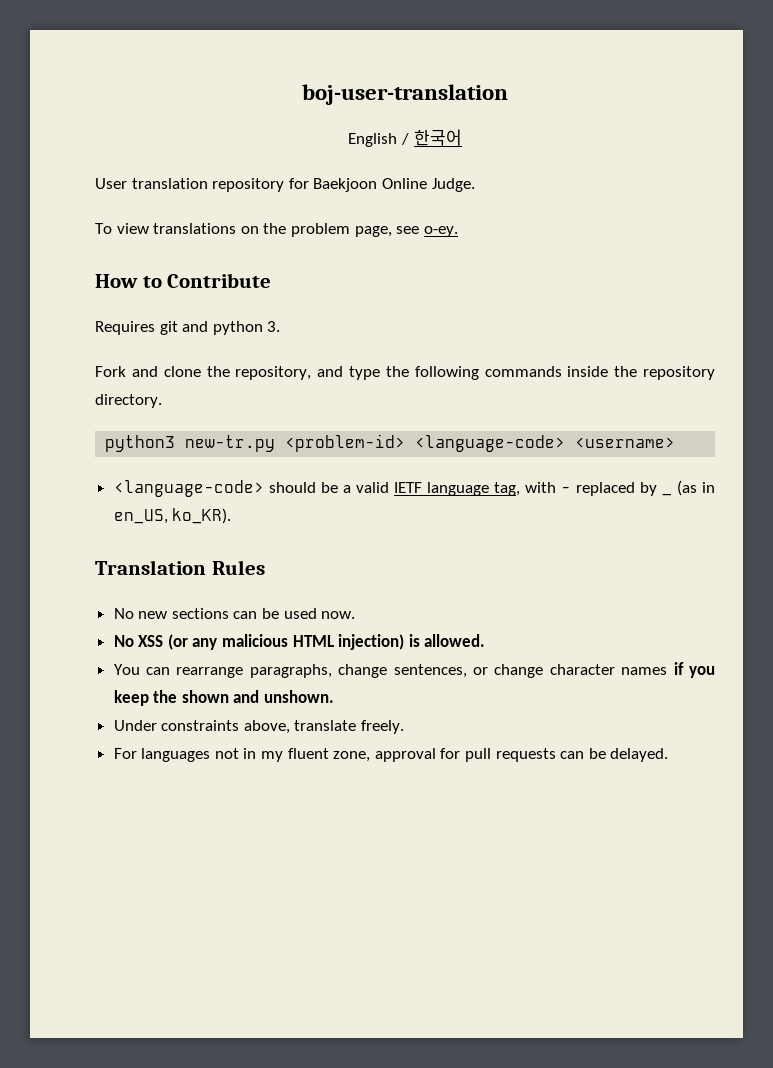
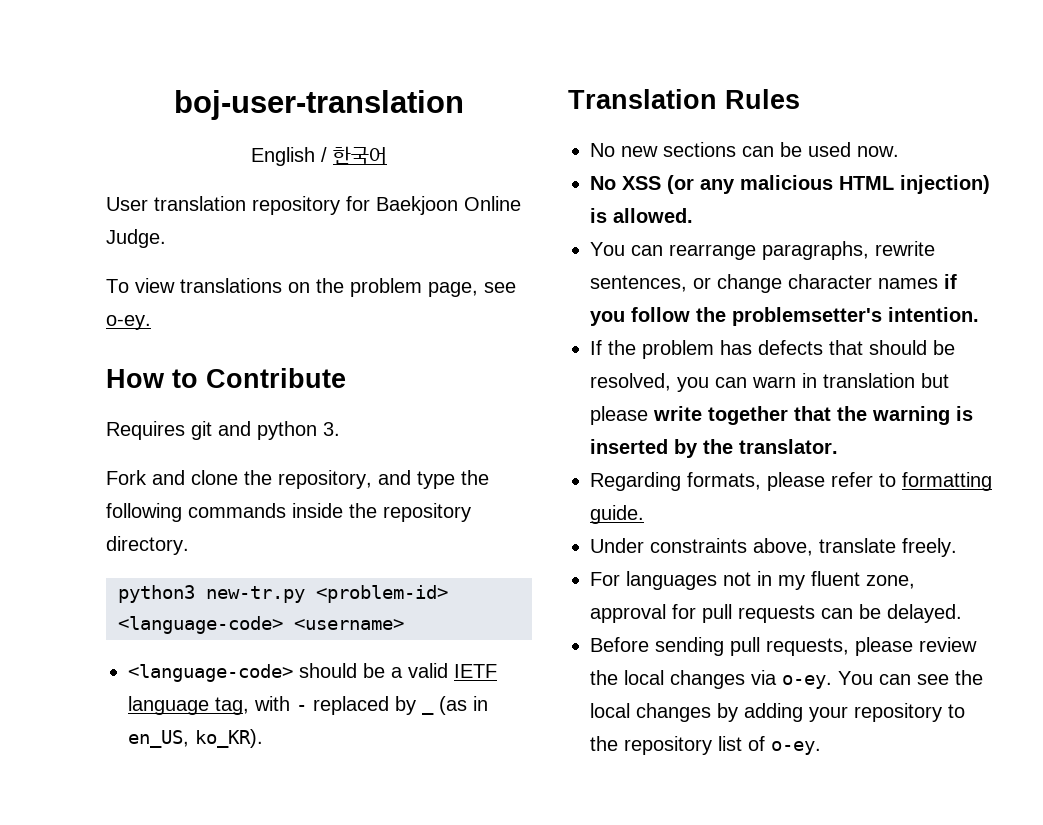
[338,664,388,678] change -> [875,241,935,256] rewrite
[113,690,335,706] keep the shown and unshown. -> [631,307,979,326] [590,340,955,359] [590,373,949,392] [590,406,973,425] [590,439,838,458] [590,472,992,491] [590,505,644,524] follow the problemsetter's intention. // If the problem has defects that should be resolved, you can warn in translation but please write together that the warning is inserted by the translator. // Regarding formats, please refer to formatting guide.
(669, 755) none -> [590,637,977,656] [590,670,983,689] [590,703,965,722] [590,736,821,755] // Before sending pull requests, please review the local changes via o-ey. You can see the local changes by adding your repository to the repository list of o-ey.

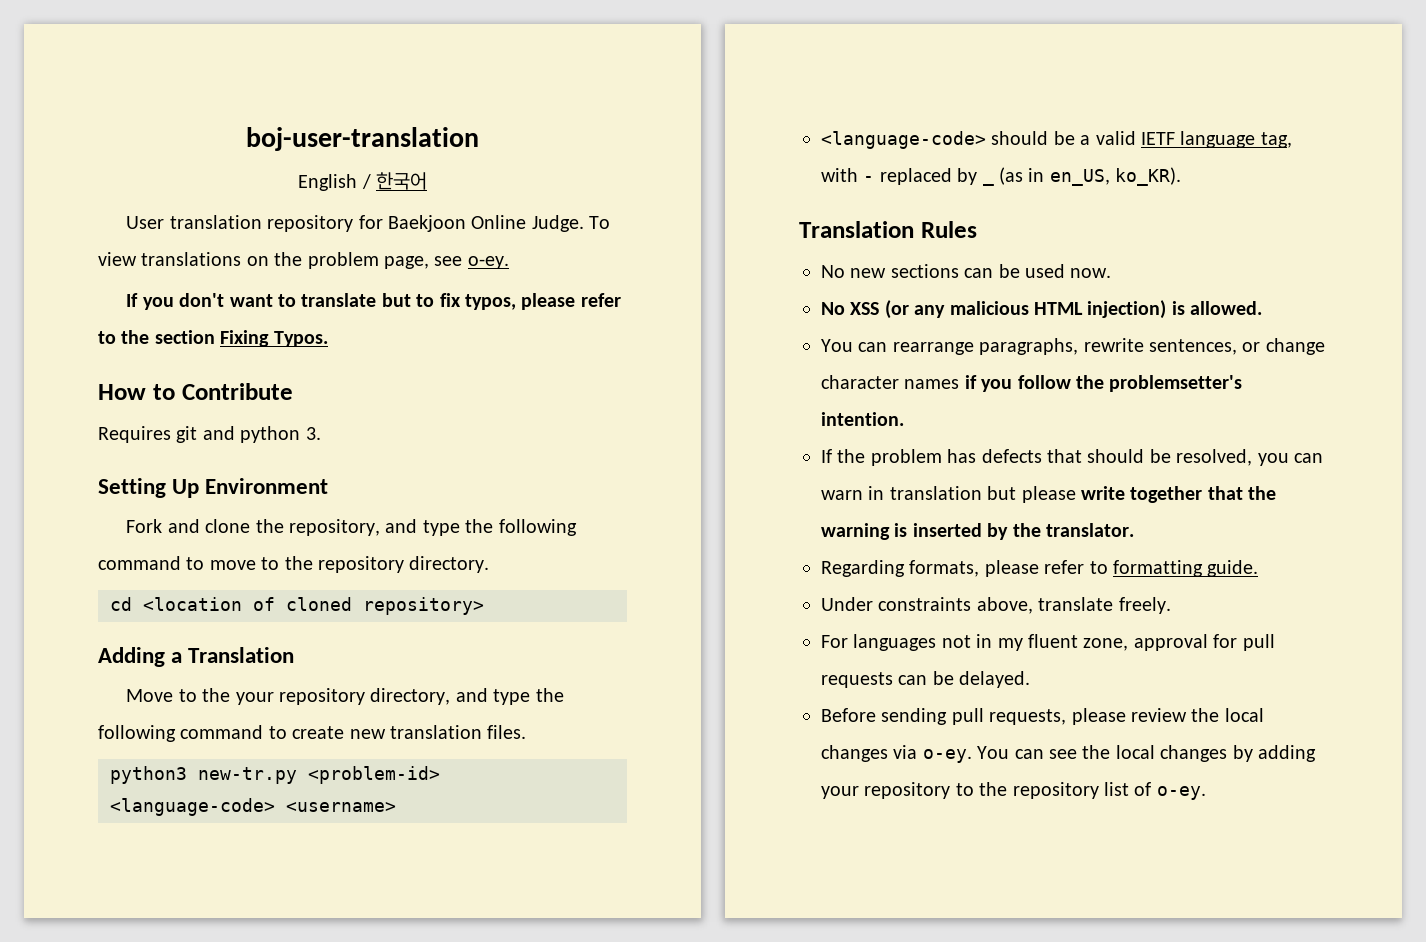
(166, 238) // -> (584, 223) none
(151, 322) none -> [126,293,621,310] [98,330,328,347] // If you don't want to translate but to fix typos, please refer to the section Fixing Typos.
(340, 429) none -> [98,478,329,498] // Setting Up Environment
[188,503,343,518] commands inside -> [98,556,280,570] command to move to
(189, 545) none -> [110,597,484,615] [98,647,295,667] [126,688,564,705] [98,725,527,742] // cd <location of cloned repository> // Adding a Translation // Move to the your repository directory, and type the following command to create new translation files.

